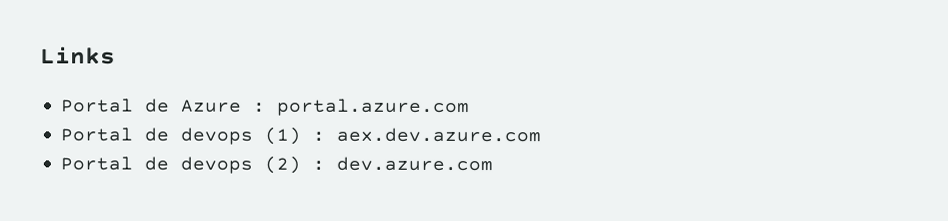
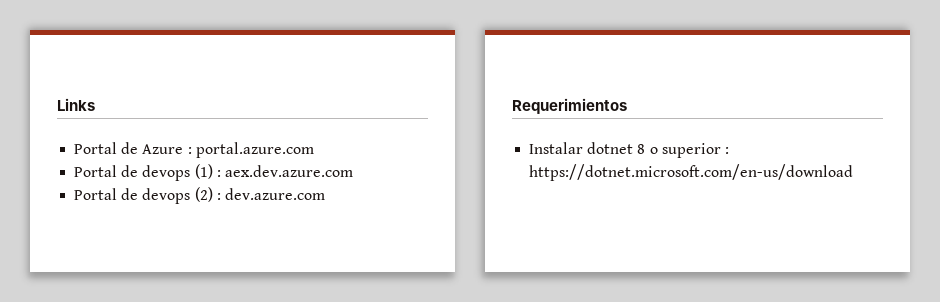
(494, 164) none -> [512,98,627,114] [529,142,729,158] [529,164,854,181] // Requerimientos // Instalar dotnet 8 o superior : https://dotnet.microsoft.com/en-us/download

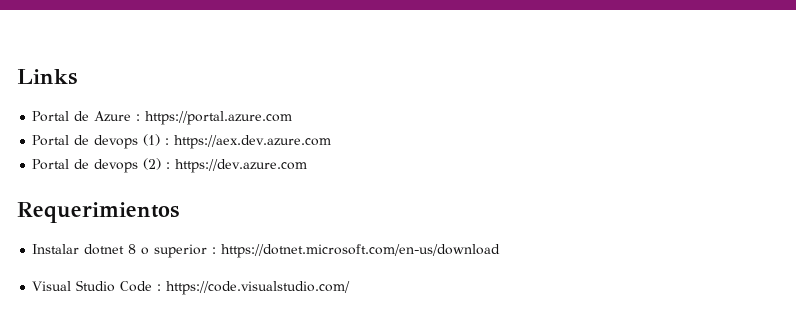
[195,142,314,158] portal.azure.com -> [145,111,293,125] https://portal.azure.com
[224,165,353,177] aex.dev.azure.com -> [174,135,332,149] https://aex.dev.azure.com
[224,188,325,200] dev.azure.com -> [175,159,308,173] https://dev.azure.com
(854, 172) none -> [32,280,351,295] // Visual Studio Code : https://code.visualstudio.com/

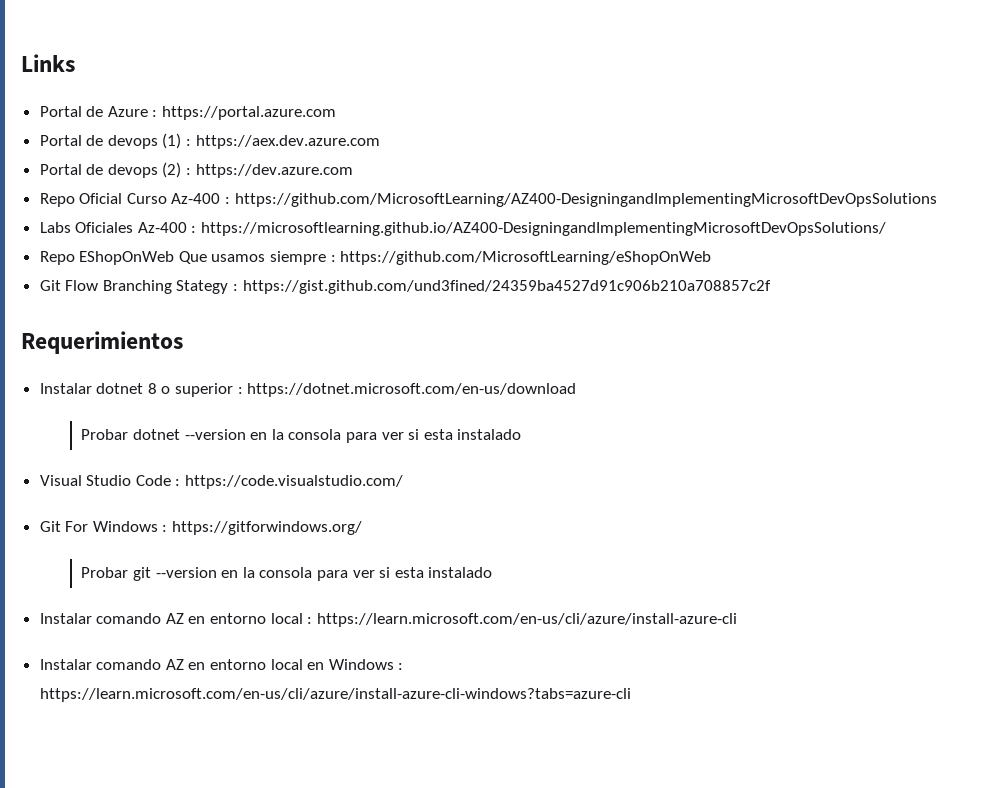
(308, 166) none -> [39,193,937,207] [39,222,887,236] [39,251,712,265] [39,280,771,294] // Repo Oficial Curso Az-400 : https://github.com/MicrosoftLearning/AZ400-DesigningandImplementingMicrosoftDevOpsSolutions // Labs Oficiales Az-400 : https://microsoftlearning.github.io/AZ400-DesigningandImplementingMicrosoftDevOpsSolutions/ // Repo EShopOnWeb Que usamos siempre : https://github.com/MicrosoftLearning/eShopOnWeb // Git Flow Branching Stategy : https://gist.github.com/und3fined/24359ba4527d91c906b210a708857c2f
(501, 251) none -> [81,429,522,443] // Probar dotnet --version en la consola para ver si esta instalado
(351, 288) none -> [39,521,363,535] [81,567,493,581] [39,613,737,627] [39,659,404,670] [39,688,631,702] // Git For Windows : https://gitforwindows.org/ // Probar git --version en la consola para ver si esta instalado // Instalar comando AZ en entorno local : https://learn.microsoft.com/en-us/cli/azure/install-azure-cli // Instalar comando AZ en entorno local en Windows : https://learn.microsoft.com/en-us/cli/azure/install-azure-cli-windows?tabs=azure-cli

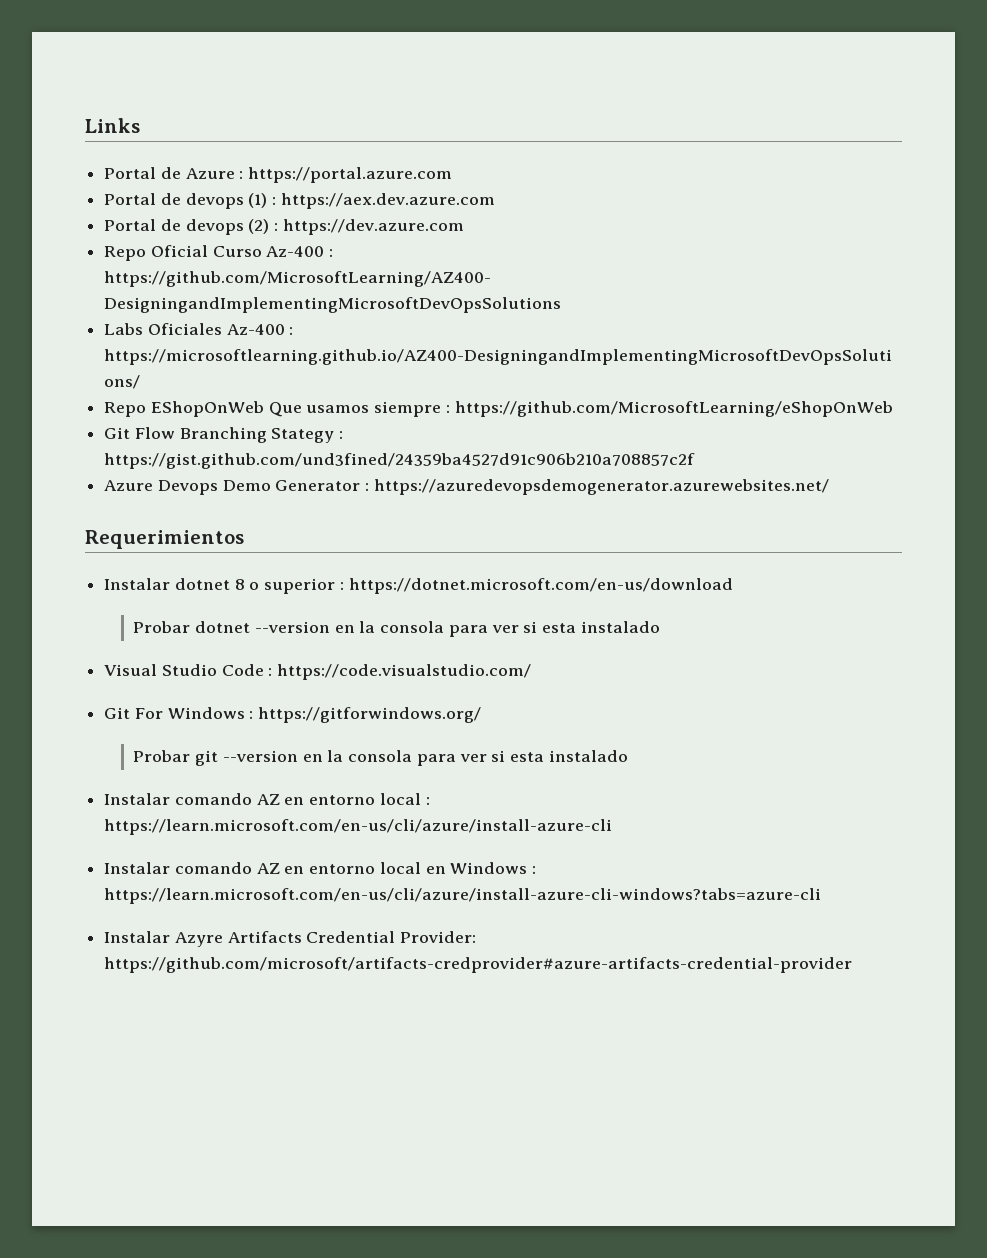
(771, 287) none -> [104,479,829,495] // Azure Devops Demo Generator : https://azuredevopsdemogenerator.azurewebsites.net/
(631, 695) none -> [104,931,477,947] [104,957,853,973] // Instalar Azyre Artifacts Credential Provider: https://github.com/microsoft/artifacts-credprovider#azure-artifacts-credential-provider

